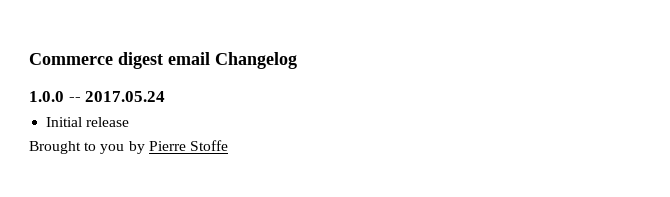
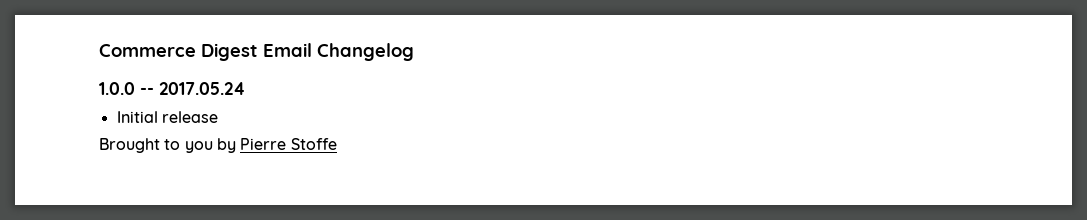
[118,52,210,69] digest email -> [201,43,312,61] Digest Email

